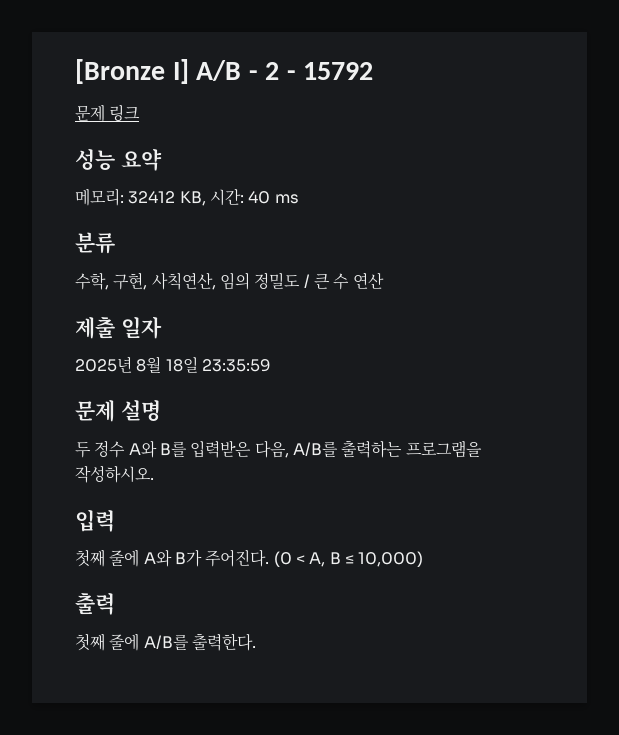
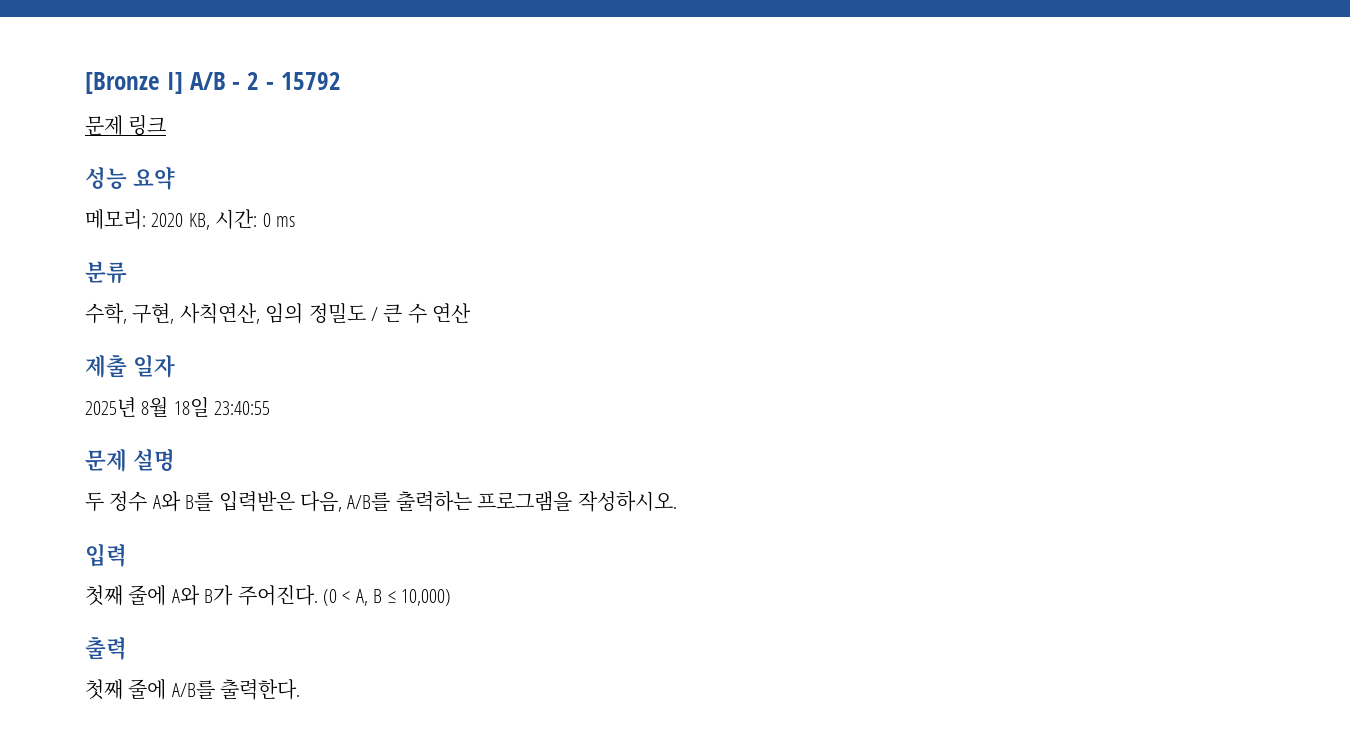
[128,191,176,204] 32412 -> [151,213,184,227] 2020
[248,191,271,204] 40 -> [262,213,271,227] 0
[201,359,271,372] 23:35:59 -> [214,401,271,415] 23:40:55

